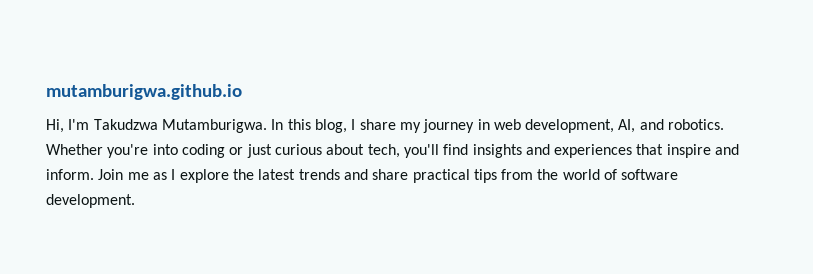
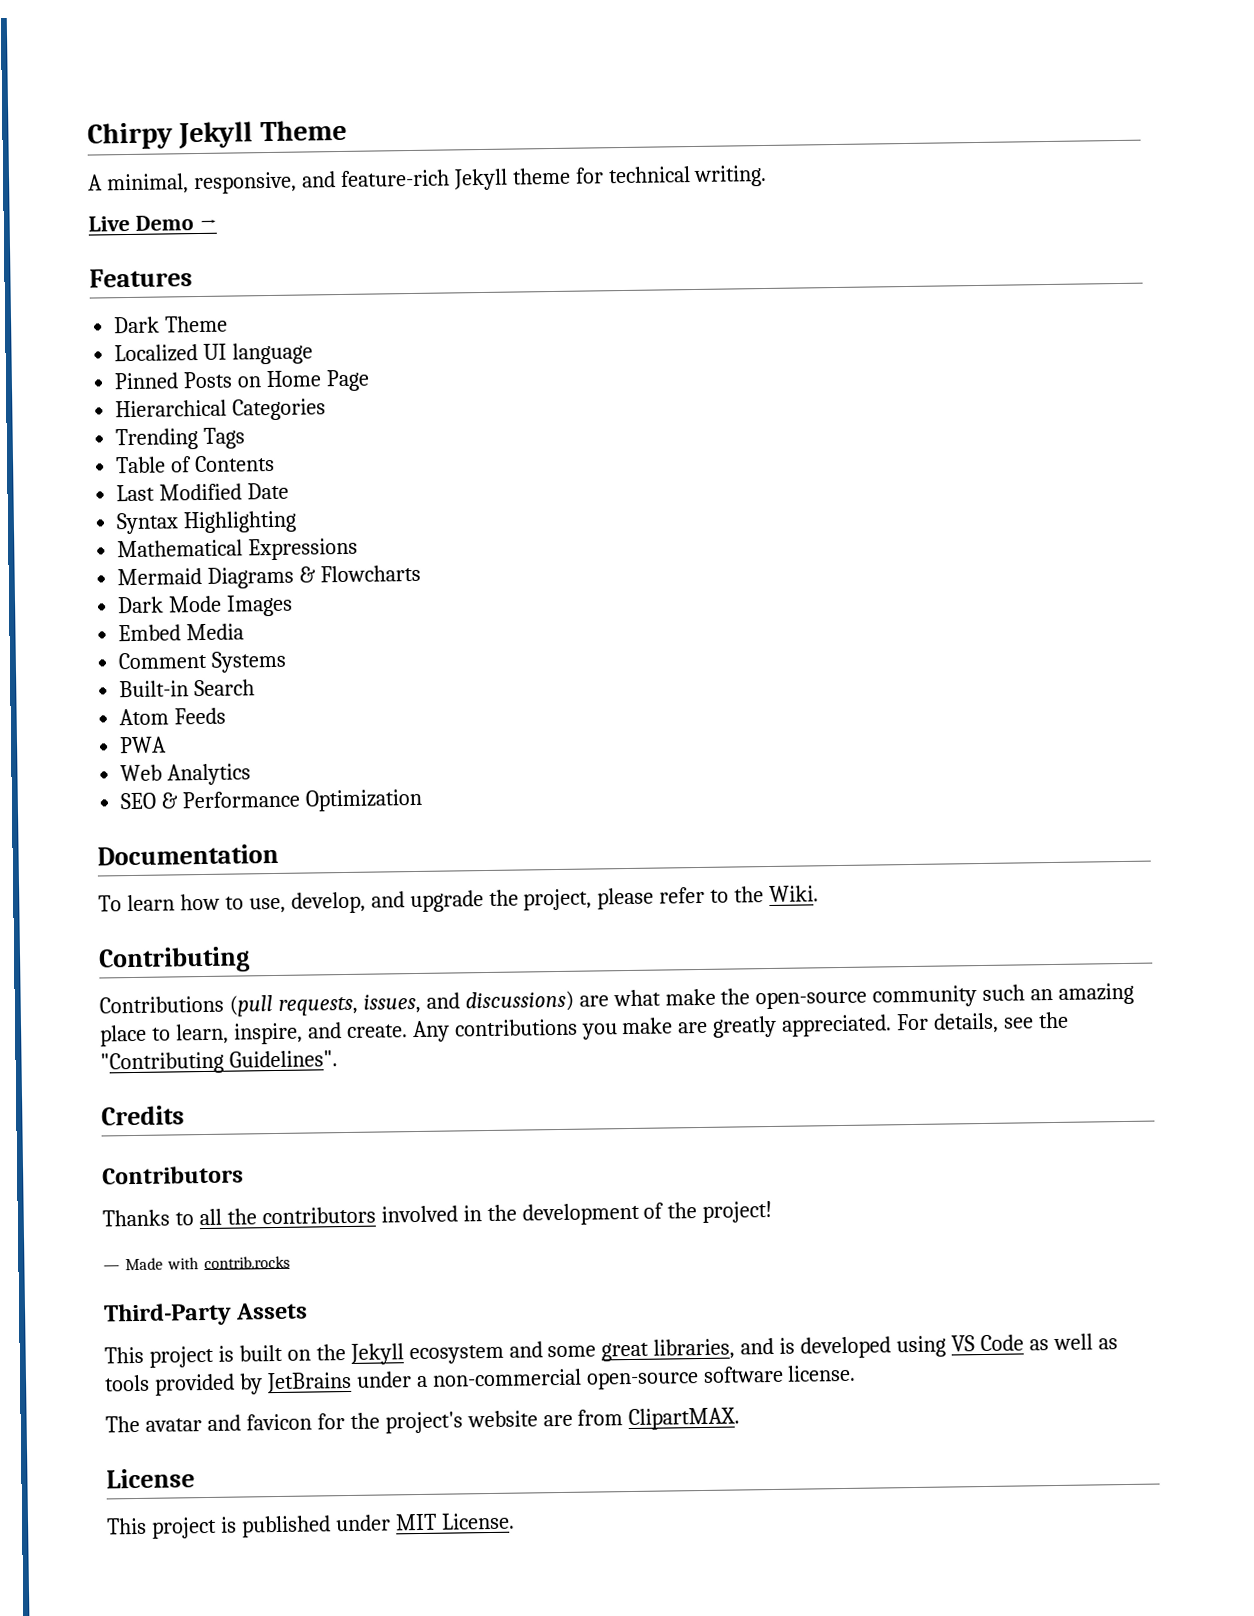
[46,84,242,100] [46,119,725,133] [46,144,740,158] [46,169,679,183] [46,194,135,208] mutamburigwa.github.io // Hi, I'm Takudzwa Mutamburigwa. In this blog, I share my journey in web development, AI, and robotics. Whether you're into coding or just curious about tech, you'll find insights and experiences that inspire and inform. Join me as I explore the latest trends and share practical tips from the world of software development. -> [87,119,347,150] [87,164,768,195] [88,215,217,232] [89,268,193,288] [114,315,229,334] [114,342,314,365] [114,369,370,392] [115,398,327,421] [115,427,246,451] [115,454,276,474] [116,482,290,502] [116,510,298,535] [117,537,359,561] [117,564,422,589] [117,594,294,617] [118,623,245,642] [118,650,288,673] [119,679,256,698] [119,707,227,726] [119,736,168,754] [120,763,252,786] [120,788,424,812] [97,843,279,866] [98,885,820,914] [98,946,250,974] [99,982,1135,1017] [100,1011,1070,1047] [100,1050,338,1075] [101,1105,185,1126] [102,1165,244,1185] [102,1200,773,1227] [103,1255,290,1271] [103,1302,309,1327] [104,1333,1118,1368] [104,1364,857,1396] [105,1407,741,1434] [106,1468,195,1489] [106,1512,515,1539] Chirpy Jekyll Theme // A minimal, responsive, and feature-rich Jekyll theme for technical writing. // Live Demo → // Features // Dark Theme // Localized UI language // Pinned Posts on Home Page // Hierarchical Categories // Trending Tags // Table of Contents // Last Modified Date // Syntax Highlighting // Mathematical Expressions // Mermaid Diagrams & Flowcharts // Dark Mode Images // Embed Media // Comment Systems // Built-in Search // Atom Feeds // PWA // Web Analytics // SEO & Performance Optimization // Documentation // To learn how to use, develop, and upgrade the project, please refer to the Wiki. // Contributing // Contributions (pull requests, issues, and discussions) are what make the open-source community such an amazing place to learn, inspire, and create. Any contributions you make are greatly appreciated. For details, see the "Contributing Guidelines". // Credits // Contributors // Thanks to all the contributors involved in the development of the project! // — Made with contrib.rocks // Third-Party Assets // This project is built on the Jekyll ecosystem and some great libraries, and is developed using VS Code as well as tools provided by JetBrains under a non-commercial open-source software license. // The avatar and favicon for the project's website are from ClipartMAX. // License // This project is published under MIT License.

